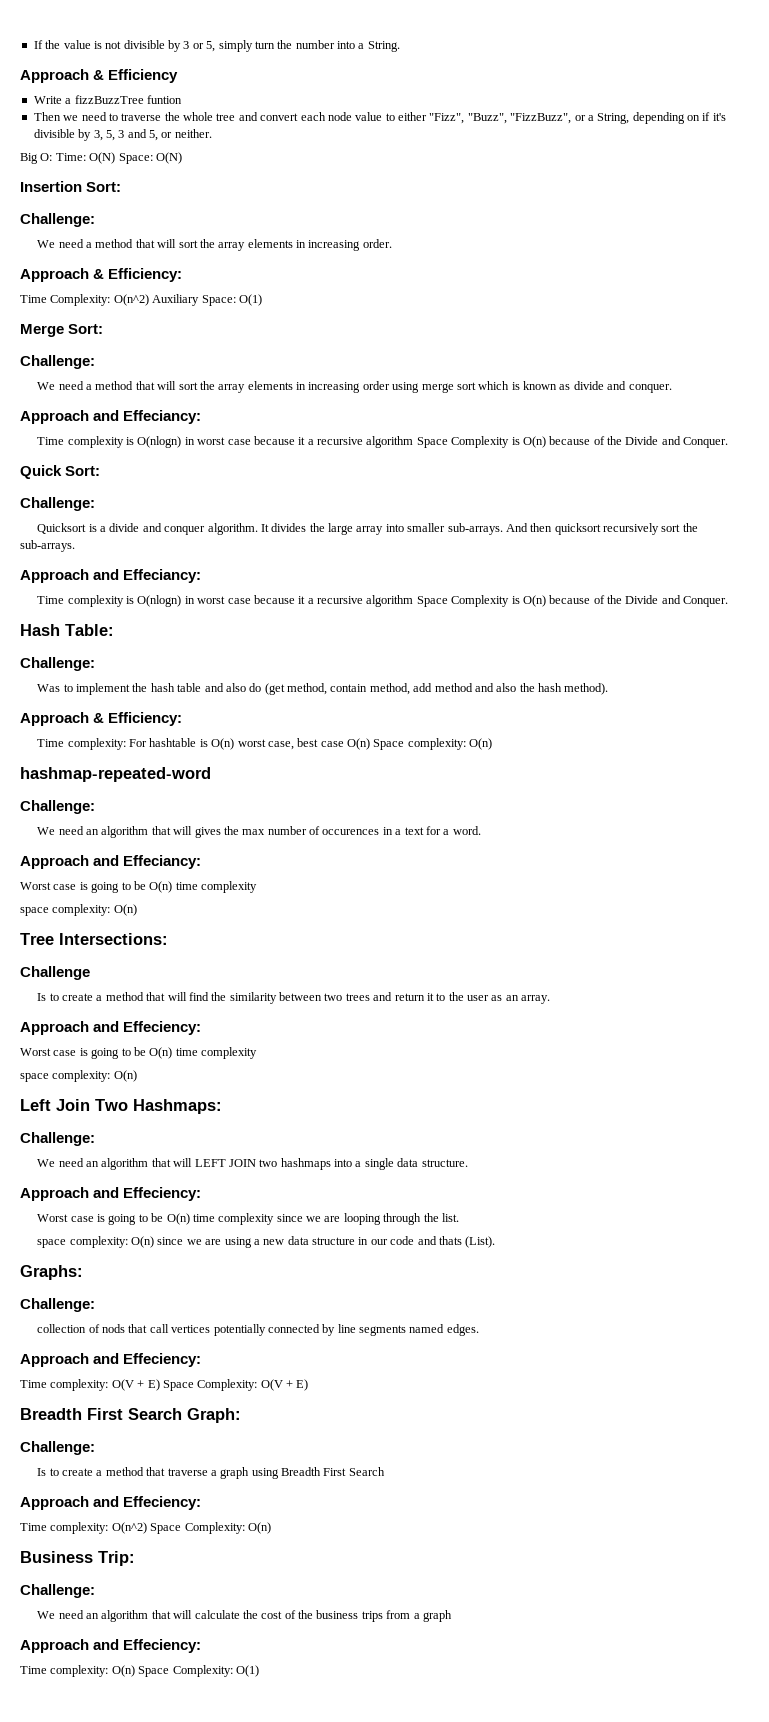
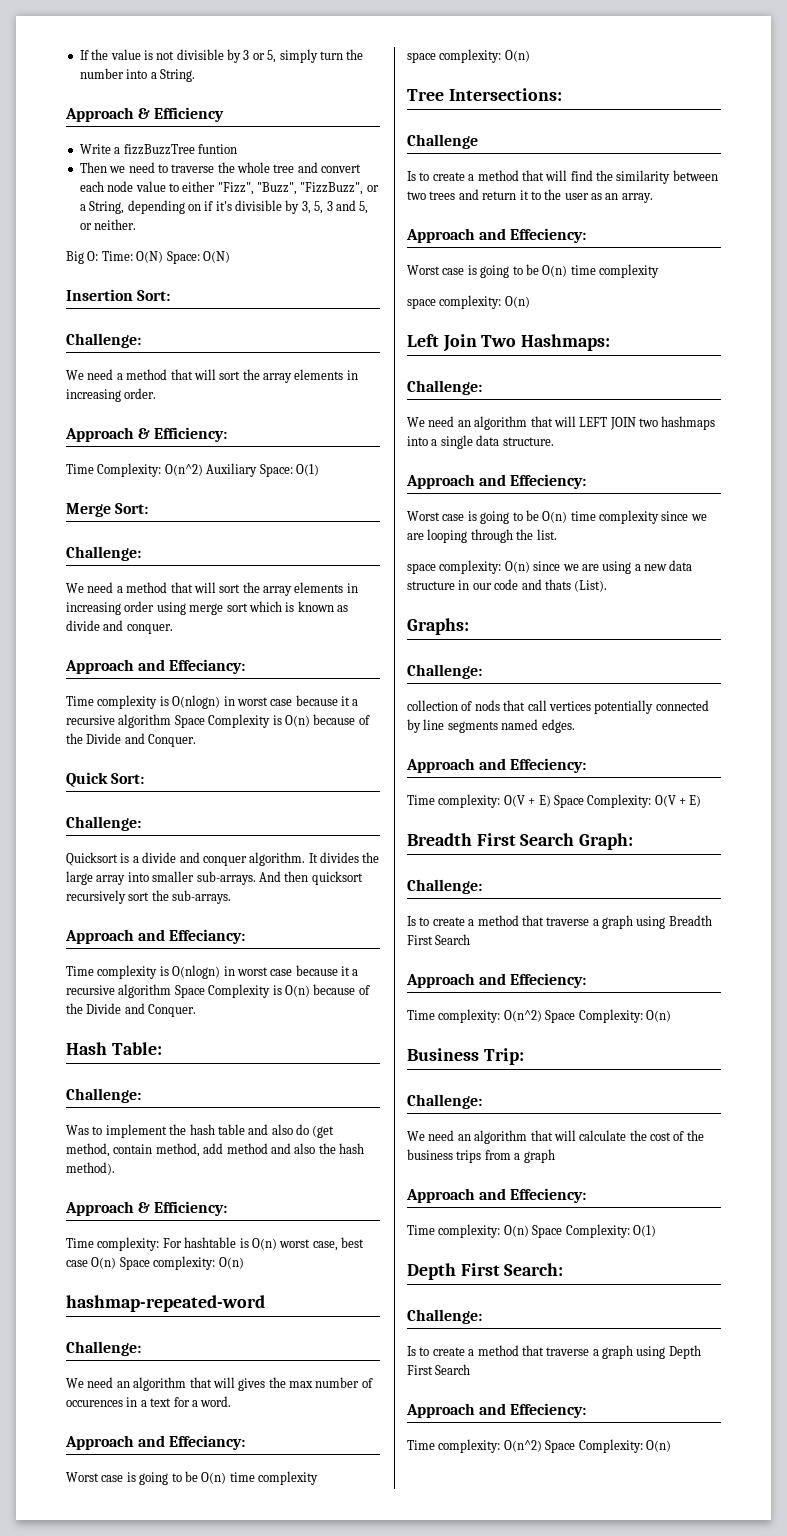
(259, 1671) none -> [407,1263,564,1280] [407,1309,482,1324] [407,1345,701,1359] [407,1364,471,1375] [406,1403,587,1418] [407,1439,671,1453] // Depth First Search: // Challenge: // Is to create a method that traverse a graph using Depth First Search // Approach and Effeciency: // Time complexity: O(n^2) Space Complexity: O(n)

